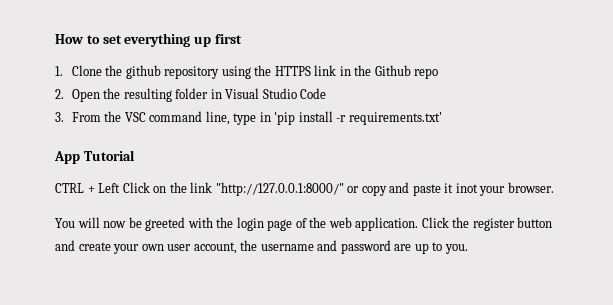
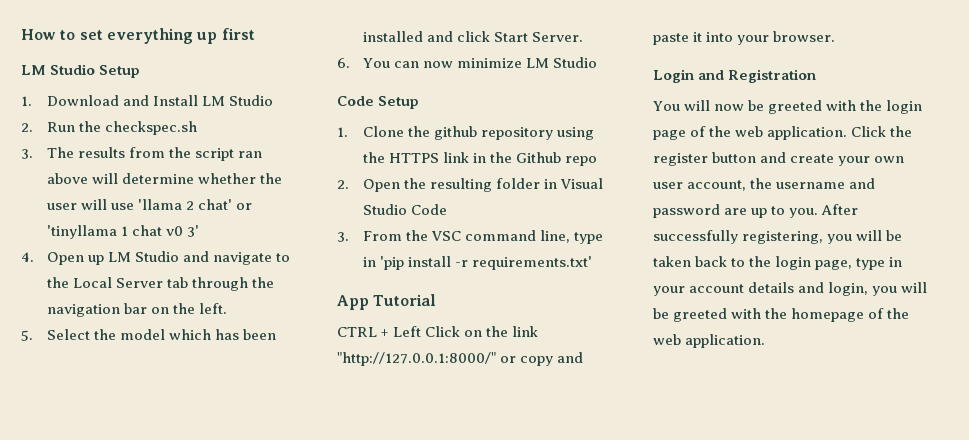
(242, 39) none -> [21,64,141,78] [21,95,274,106] [21,121,197,135] [21,147,263,161] [46,173,283,184] [46,199,253,210] [46,225,200,239] [21,251,291,265] [46,277,275,291] [46,303,228,317] [21,329,277,341] [362,31,584,42] [337,57,598,68] [337,96,420,109] // LM Studio Setup // 1. Download and Install LM Studio // 2. Run the checkspec.sh // 3. The results from the script ran above will determine whether the user will use 'llama 2 chat' or 'tinyllama 1 chat v0 3' // 4. Open up LM Studio and navigate to the Local Server tab through the navigation bar on the left. // 5. Select the model which has been installed and click Start Server. // 6. You can now minimize LM Studio // Code Setup
[455,183,478,193] inot -> [706,32,734,42] into
(554, 187) none -> [653,69,817,83] // Login and Registration
(468, 249) none -> [821,204,859,215] [653,230,903,244] [653,256,903,270] [653,282,928,296] [653,308,910,322] [653,334,766,348] After successfully registering, you will be taken back to the login page, type in your account details and login, you will be greeted with the homepage of the web application.

